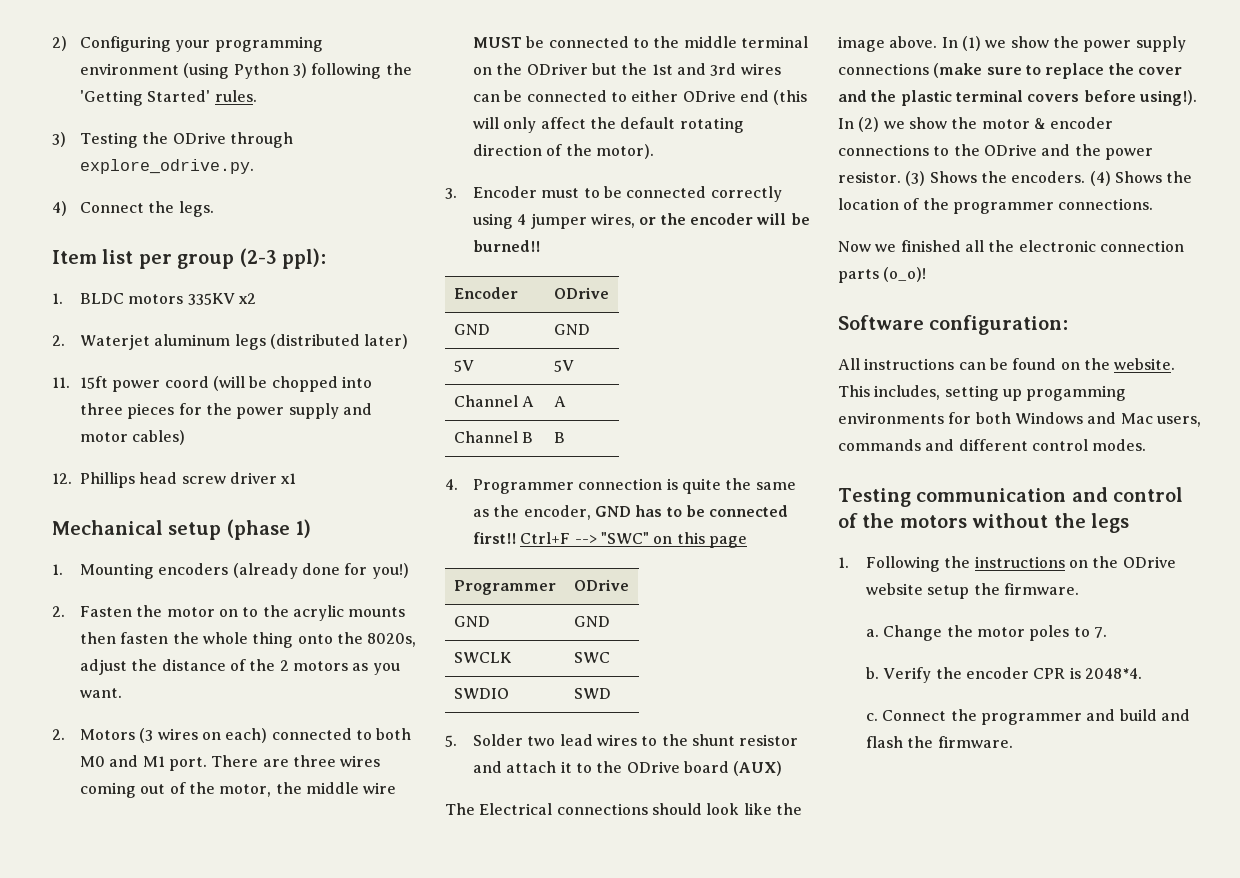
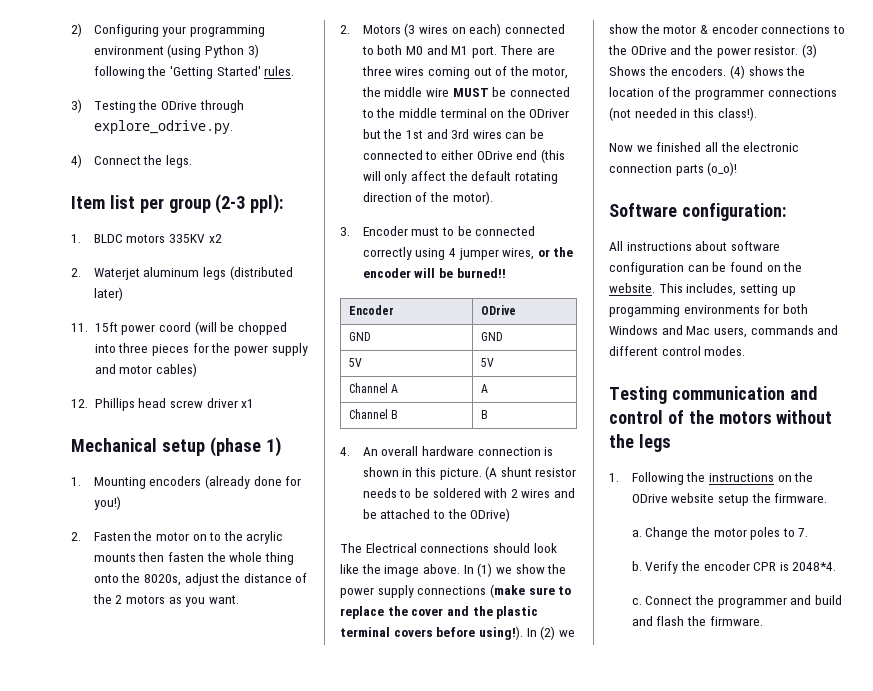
[473,478,796,494] [473,505,789,520] [473,532,748,548] [453,580,556,595] [573,579,629,591] [453,616,490,627] [573,616,610,627] [453,652,512,663] [573,652,610,663] [453,688,509,699] [573,688,611,699] [445,734,799,747] [473,761,783,776] Programmer connection is quite the same as the encoder, GND has to be connected first!! Ctrl+F --> "SWC" on this page // Programmer | ODrive // GND | GND // SWCLK | SWC // SWDIO | SWD // 5. Solder two lead wires to the shunt resistor and attach it to the ODrive board (AUX) -> [362,446,554,456] [362,466,577,480] [362,488,576,498] [362,508,511,522] An overall hardware connection is shown in this picture. (A shunt resistor needs to be soldered with 2 wires and be attached to the ODrive)
[1114,171,1162,183] Shows -> [748,66,784,76] shows
[1058,198,1154,210] connections. -> [767,88,837,97] [609,107,757,121] connections (not needed in this class!).
(955, 364) none -> [695,241,780,251] [609,262,684,275] about software configuration

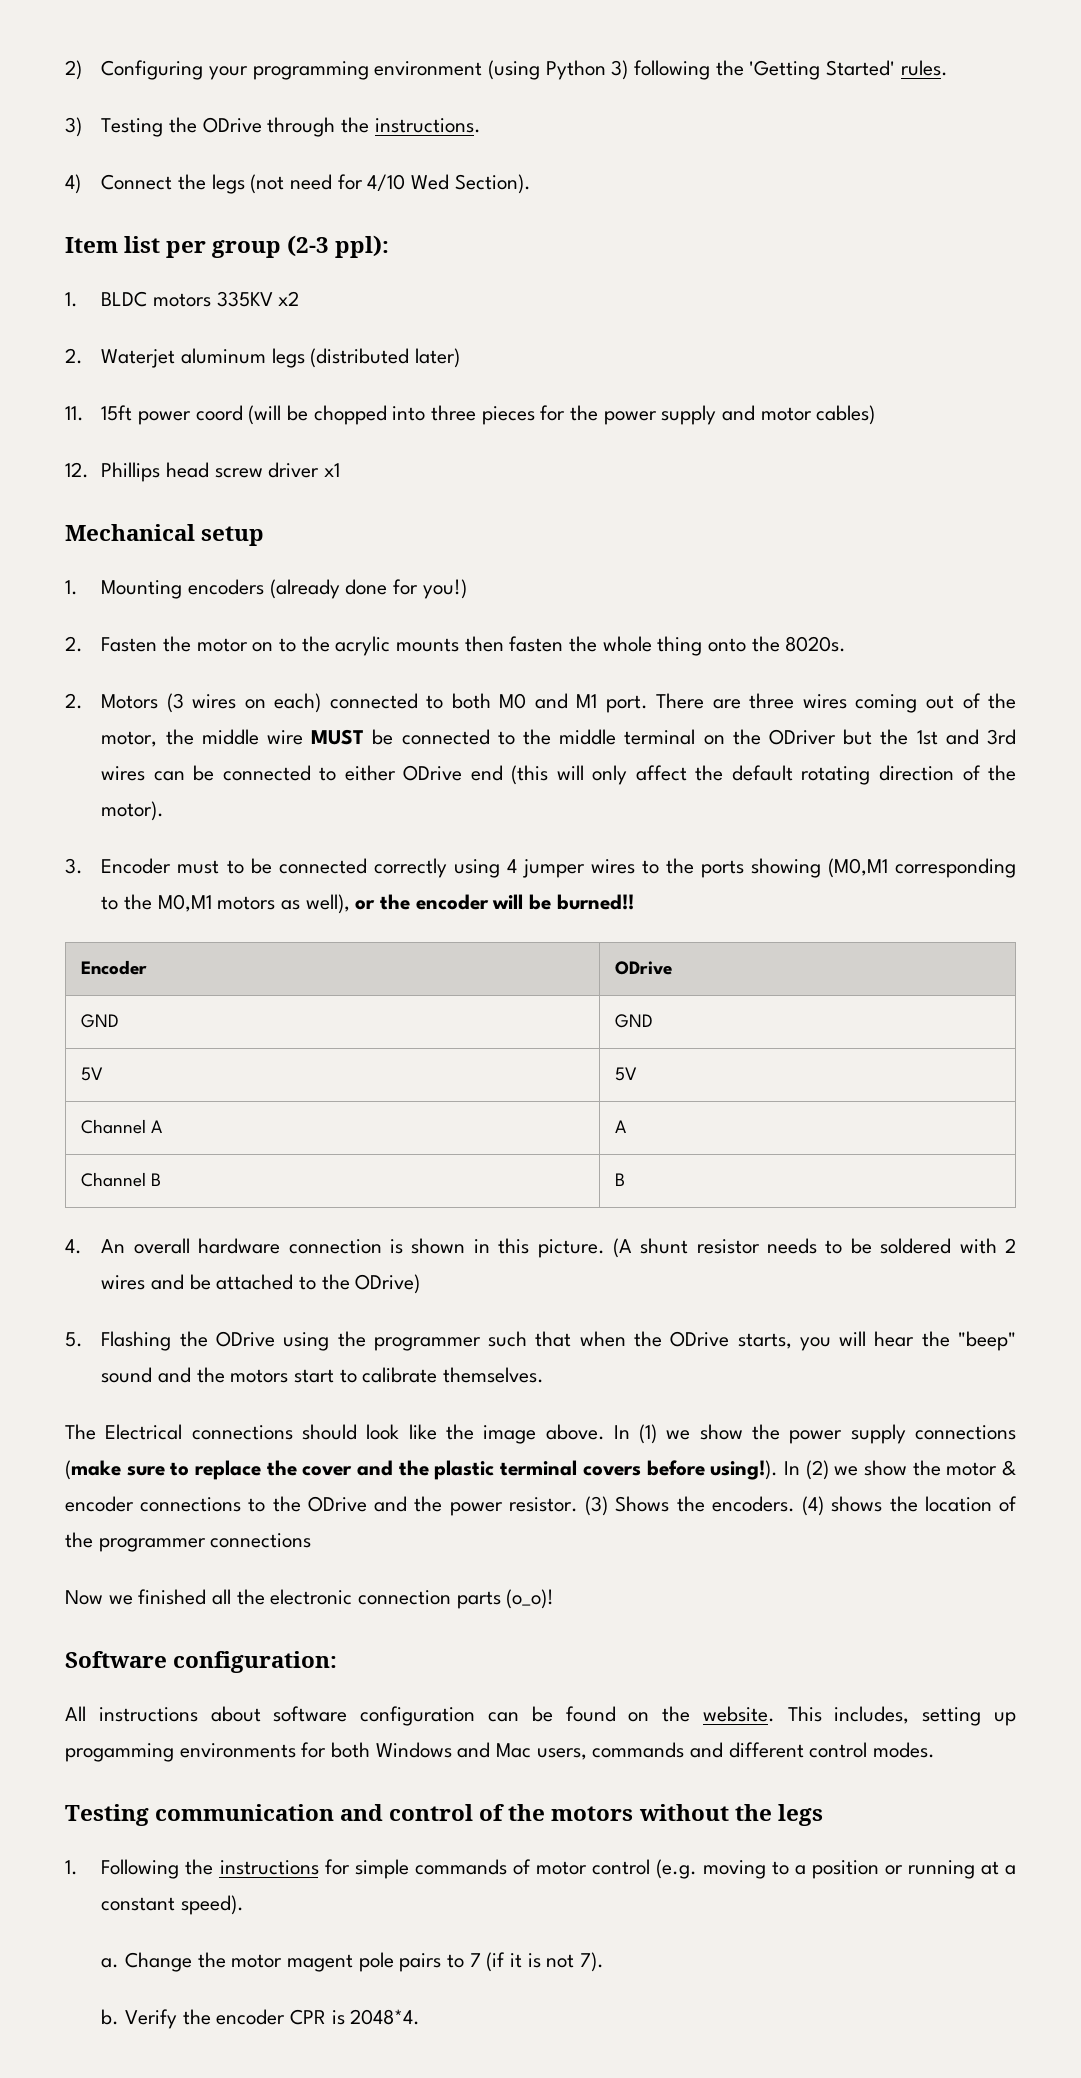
[93,120,233,134] explore_odrive.py. -> [341,117,481,133] the instructions.
[165,155,192,168] legs. -> [211,174,531,194] legs (not need for 4/10 Wed Section).
[209,437,281,457] (phase 1) -> (265, 536) none
[143,573,308,586] [92,594,239,607] 8020s, adjust the distance of the 2 motors as you want. -> [785,636,847,652] 8020s.
[502,248,535,260] wires, -> [590,858,1017,878] [101,894,350,914] wires to the ports showing (M0,M1 corresponding to the M0,M1 motors as well),
(511, 515) none -> [65,1331,1016,1351] [101,1367,545,1383] // 5. Flashing the ODrive using the programmer such that when the ODrive starts, you will hear the "beep" sound and the motors start to calibrate themselves.
[609,107,757,121] (not needed in this class!). -> (312, 1540) none
[777,472,814,482] [631,493,828,506] [631,527,809,540] on the ODrive website setup the firmware. // a. Change the motor poles to 7. -> [324,1859,1016,1879] [101,1895,245,1915] [101,1952,605,1972] for simple commands of motor control (e.g. moving to a position or running at a constant speed). // a. Change the motor magent pole pairs to 7 (if it is not 7).
[631,595,842,608] [631,616,763,626] // c. Connect the programmer and build and flash the firmware. -> (421, 2017) none

